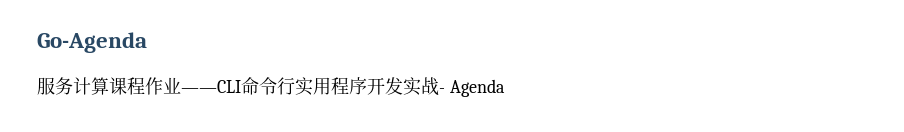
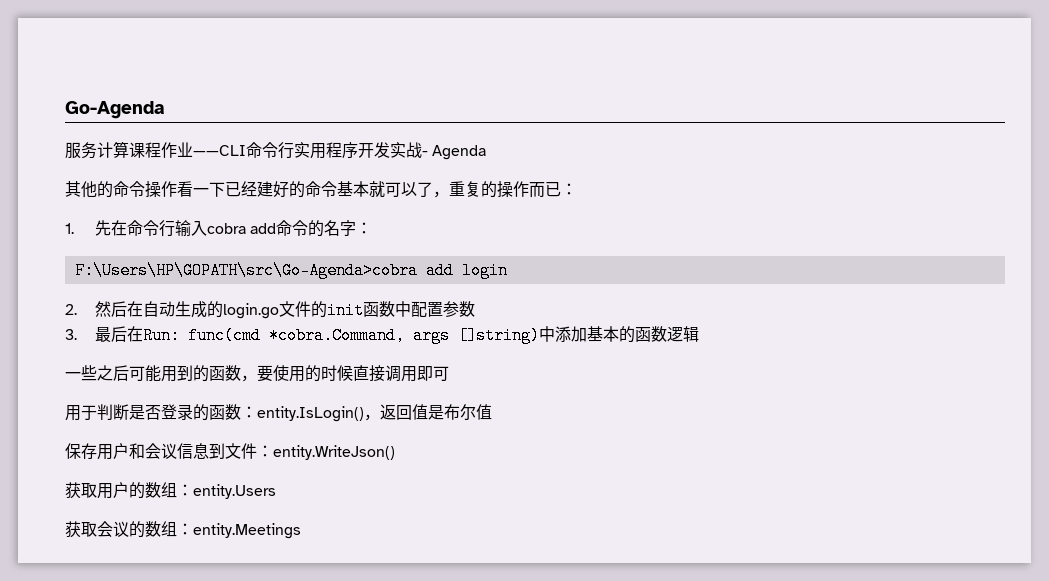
(505, 88) none -> [65,181,577,198] [65,220,373,237] [74,262,508,279] [65,301,475,319] [65,326,699,344] [65,365,449,382] [65,404,492,422] [65,443,395,460] [65,482,276,499] [65,521,301,539] // 其他的命令操作看一下已经建好的命令基本就可以了，重复的操作而已： // 1.先在命令行输入cobra add命令的名字： // F:\Users\HP\GOPATH\src\Go-Agenda>cobra add login // 2.然后在自动生成的login.go文件的init函数中配置参数 // 3.最后在Run: func(cmd *cobra.Command, args []string)中添加基本的函数逻辑 // 一些之后可能用到的函数，要使用的时候直接调用即可 // 用于判断是否登录的函数：entity.IsLogin()，返回值是布尔值 // 保存用户和会议信息到文件：entity.WriteJson() // 获取用户的数组：entity.Users // 获取会议的数组：entity.Meetings

